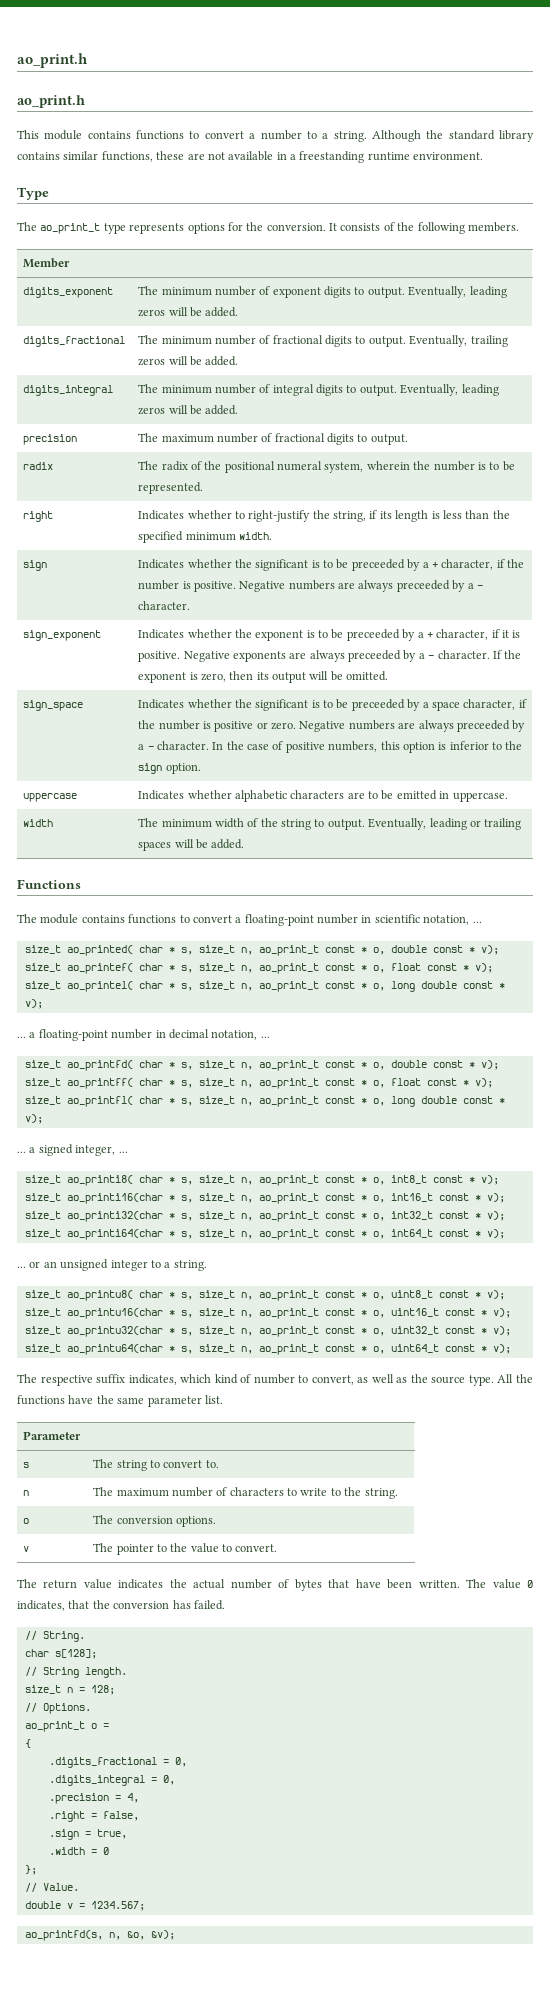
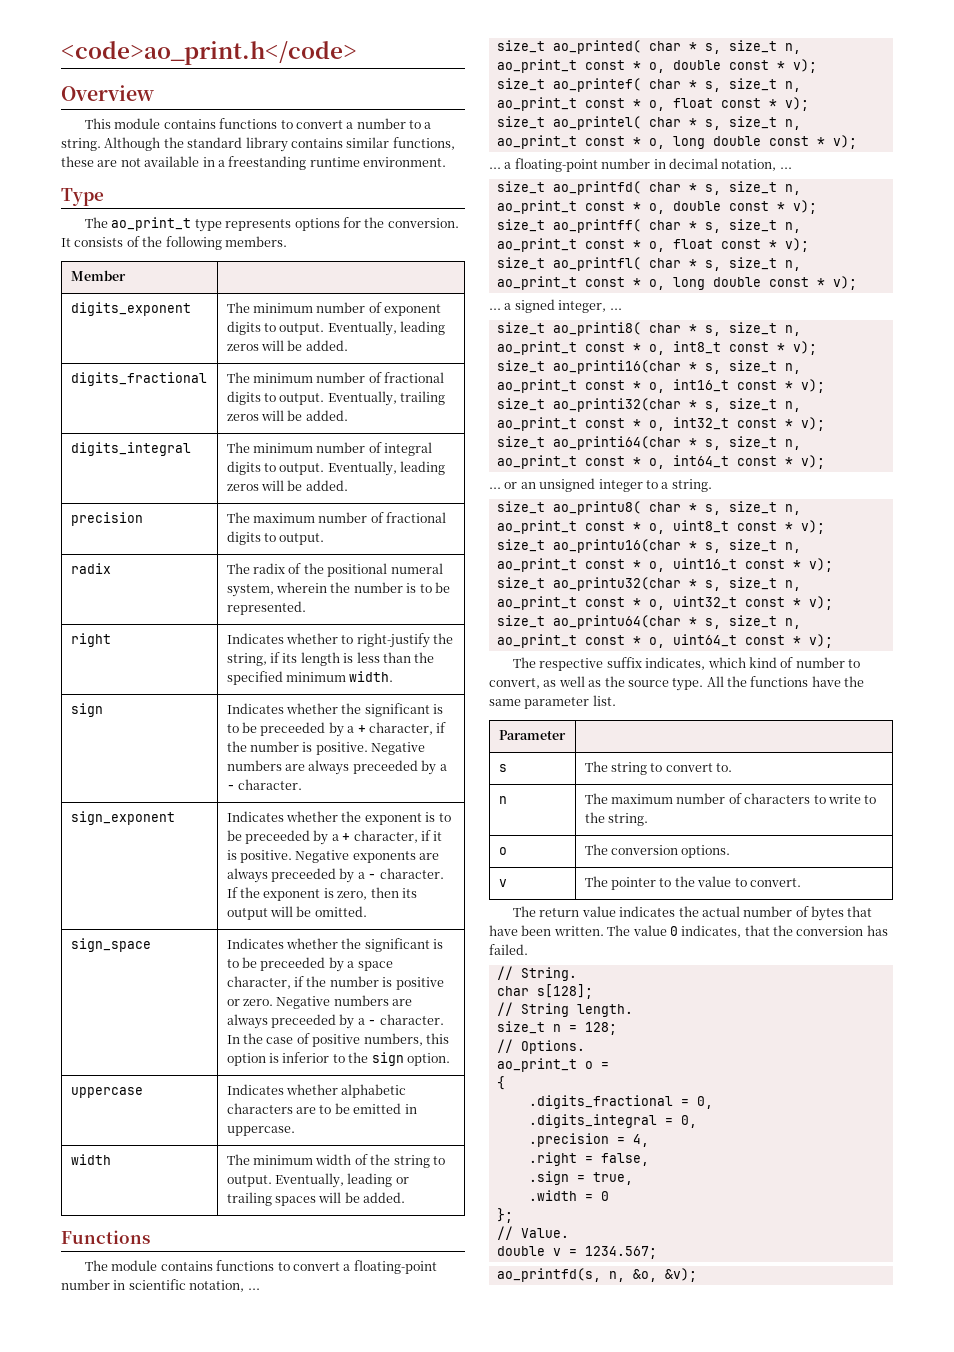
[17,53,88,68] [17,95,85,108] ao_print.h // ao_print.h -> [61,41,357,65] [61,85,154,101] <code>ao_print.h</code> // Overview

